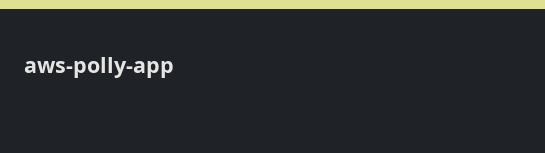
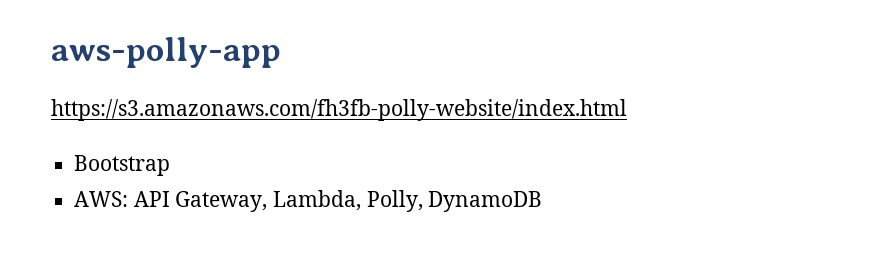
(174, 67) none -> [51,99,627,121] [74,155,171,176] [74,190,543,212] // https://s3.amazonaws.com/fh3fb-polly-website/index.html // Bootstrap // AWS: API Gateway, Lambda, Polly, DynamoDB

